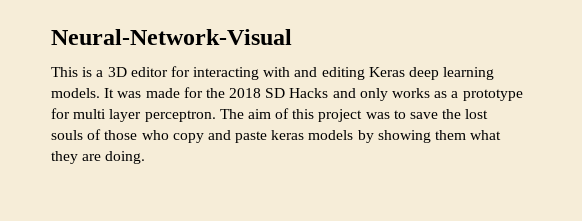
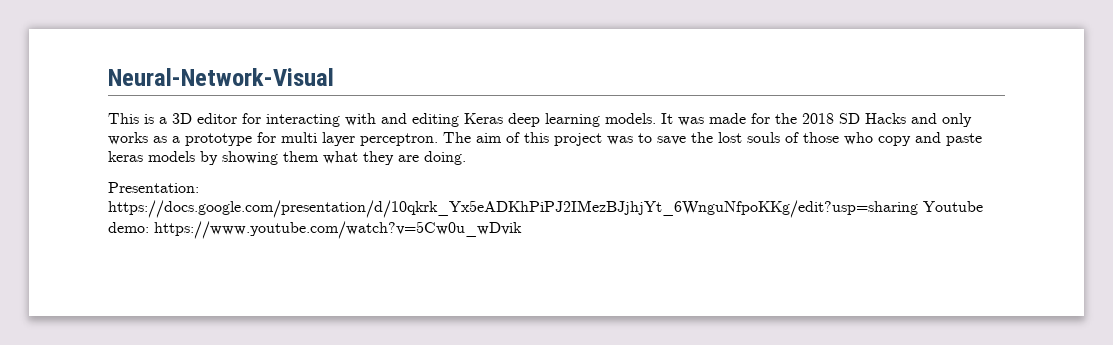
(146, 157) none -> [108,182,199,193] [108,200,983,218] [108,221,522,239] // Presentation: https://docs.google.com/presentation/d/10qkrk_Yx5eADKhPiPJ2IMezBJjhjYt_6WnguNfpoKKg/edit?usp=sharing Youtube demo: https://www.youtube.com/watch?v=5Cw0u_wDvik

